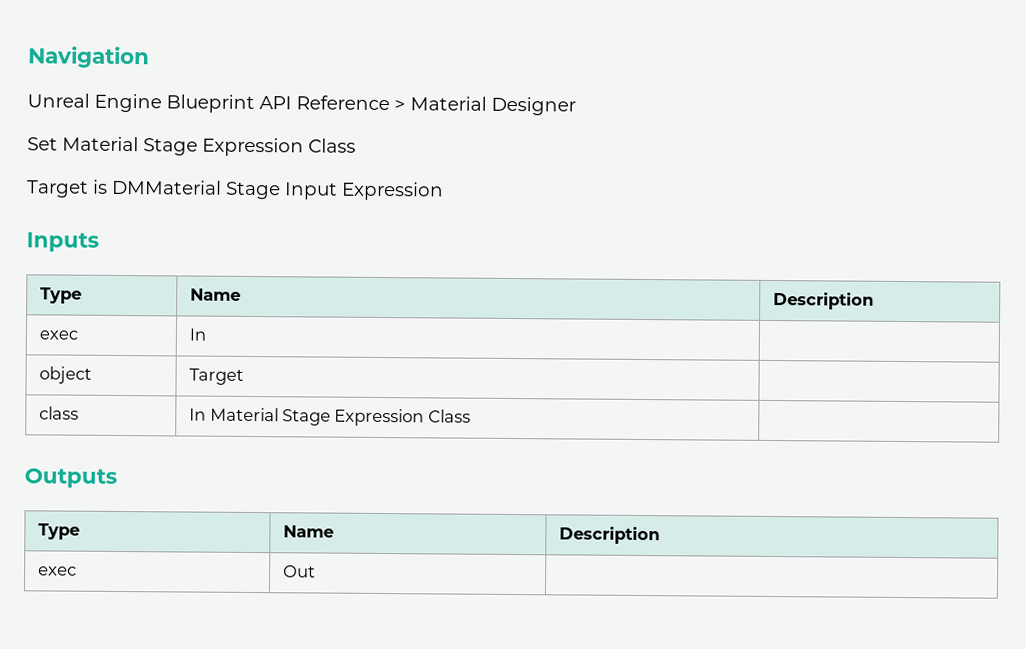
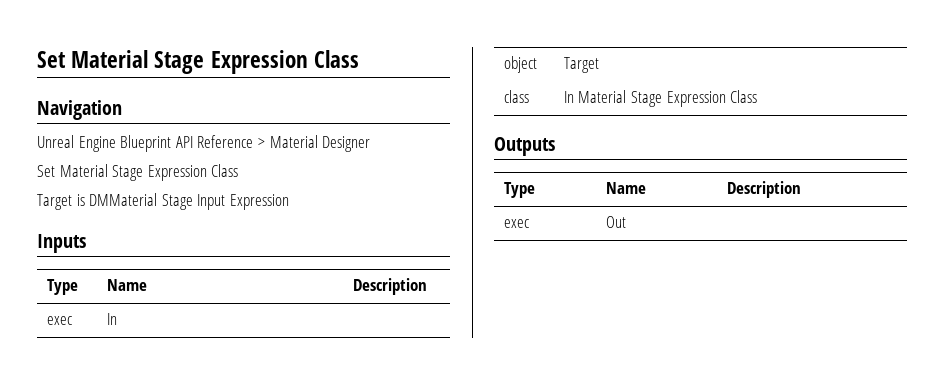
(27, 57) none -> [37,50,359,74] Set Material Stage Expression Class //

